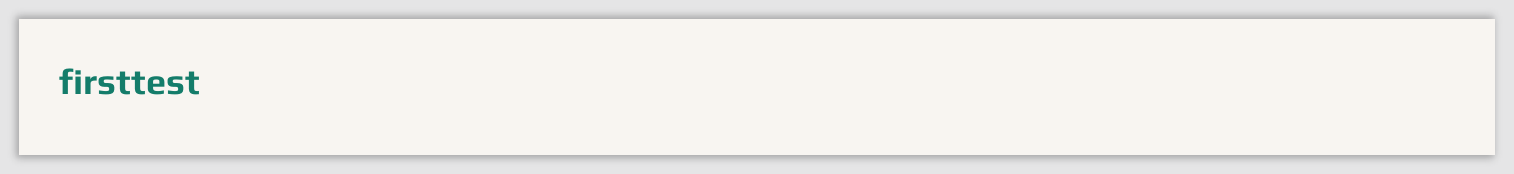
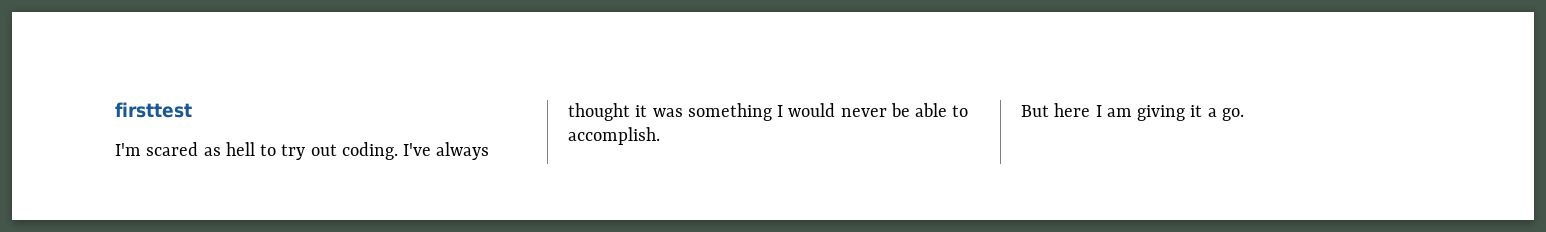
(200, 81) none -> [115,142,490,160] [568,103,969,121] [568,127,660,145] [1021,103,1244,121] // I'm scared as hell to try out coding. I've always thought it was something I would never be able to accomplish. // But here I am giving it a go.

